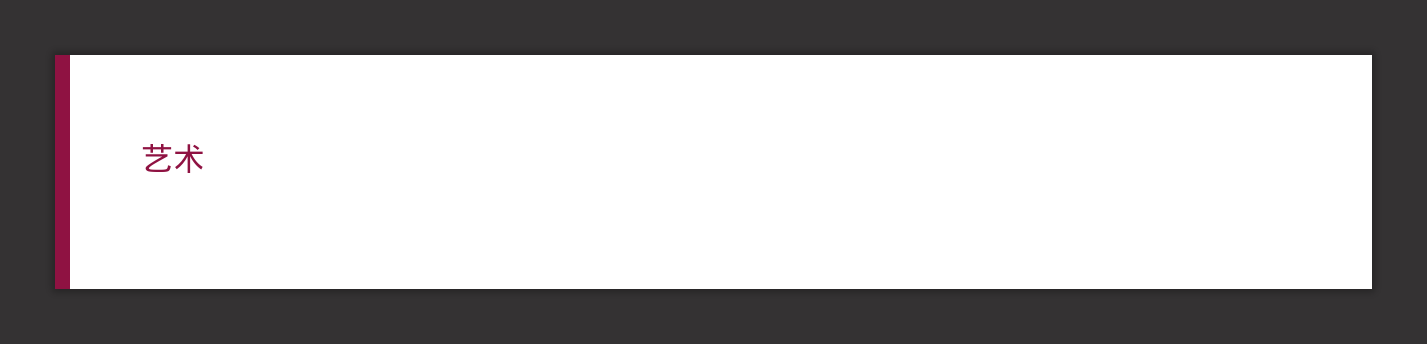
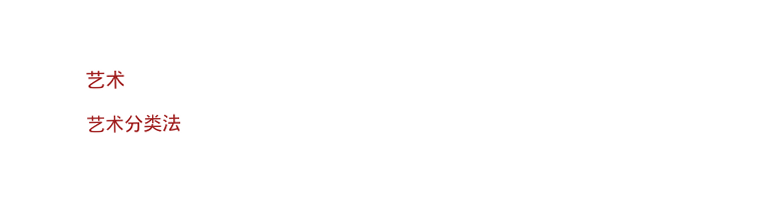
[141,144,205,173] 艺术 -> [85,69,126,90] [86,113,182,134] 艺术 // 艺术分类法

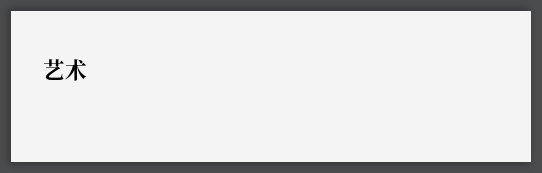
[85,69,126,90] [86,113,182,134] 艺术 // 艺术分类法 -> [43,59,87,81] 艺术

